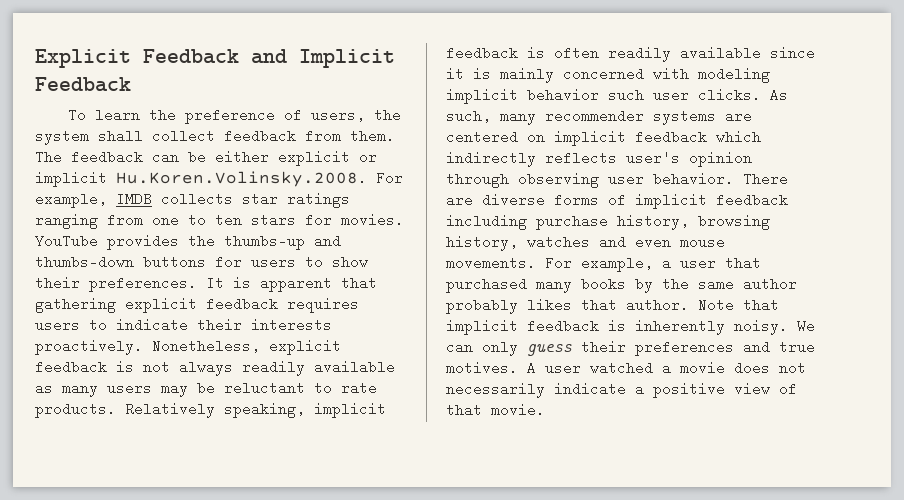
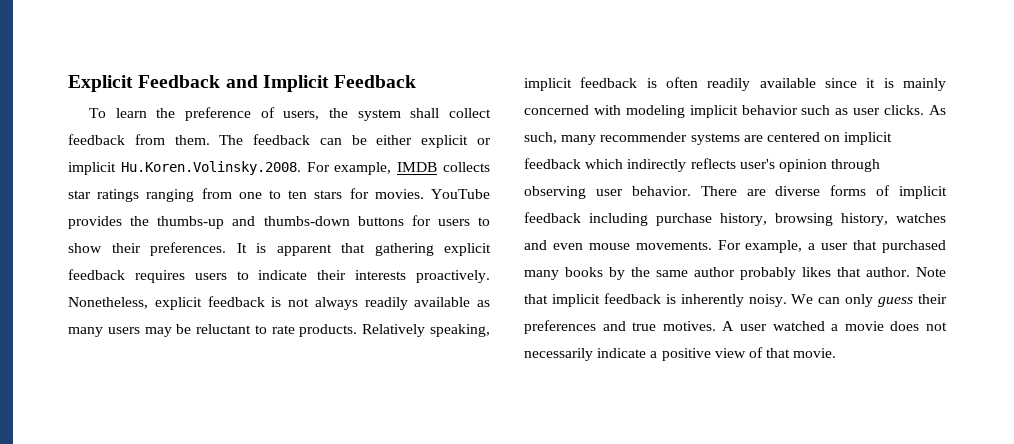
(644, 95) none -> [835,108,849,115] as

